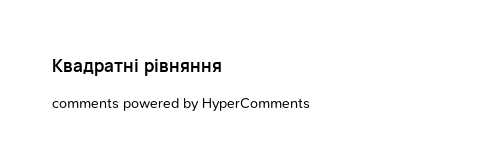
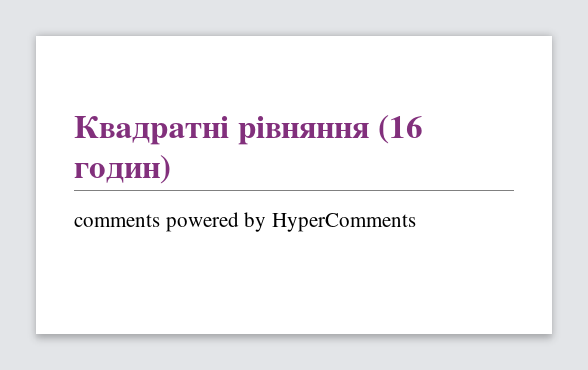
(222, 67) none -> [377,115,423,144] [74,155,171,184] (16 годин)

